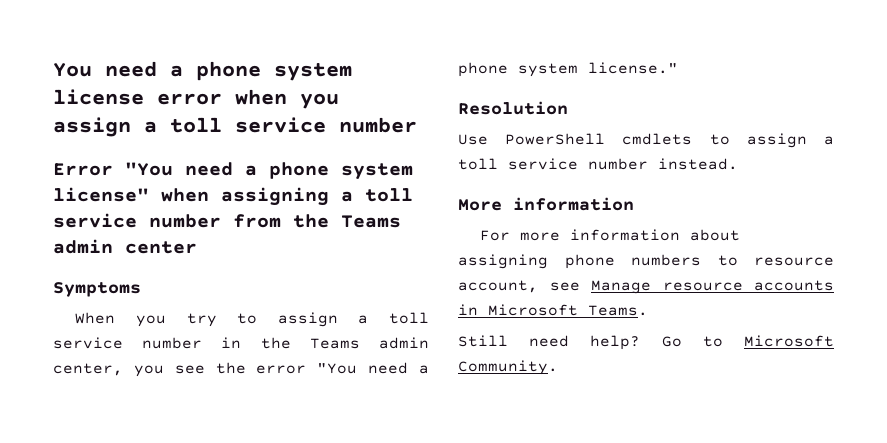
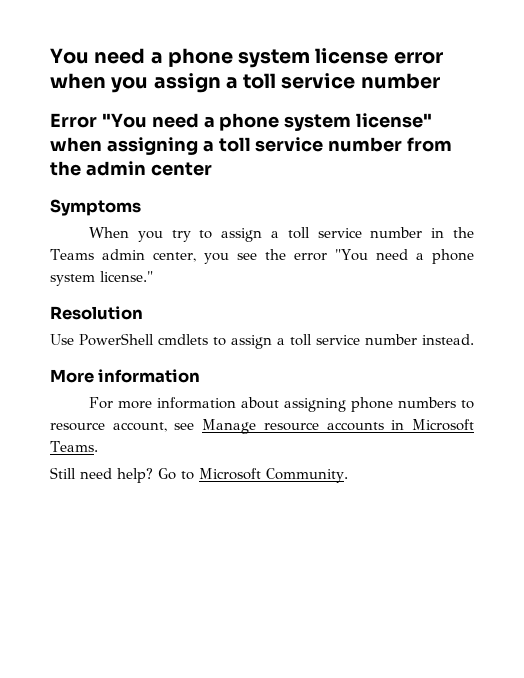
[341,215,401,228] Teams -> (81, 168) none

